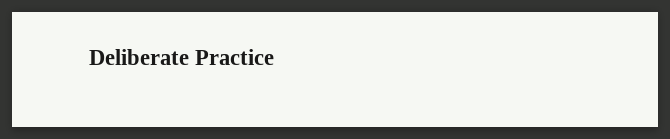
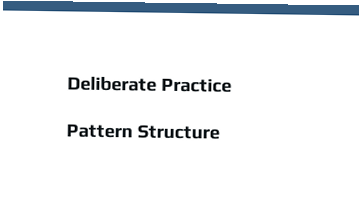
(275, 57) none -> [66,124,220,140] // Pattern Structure

